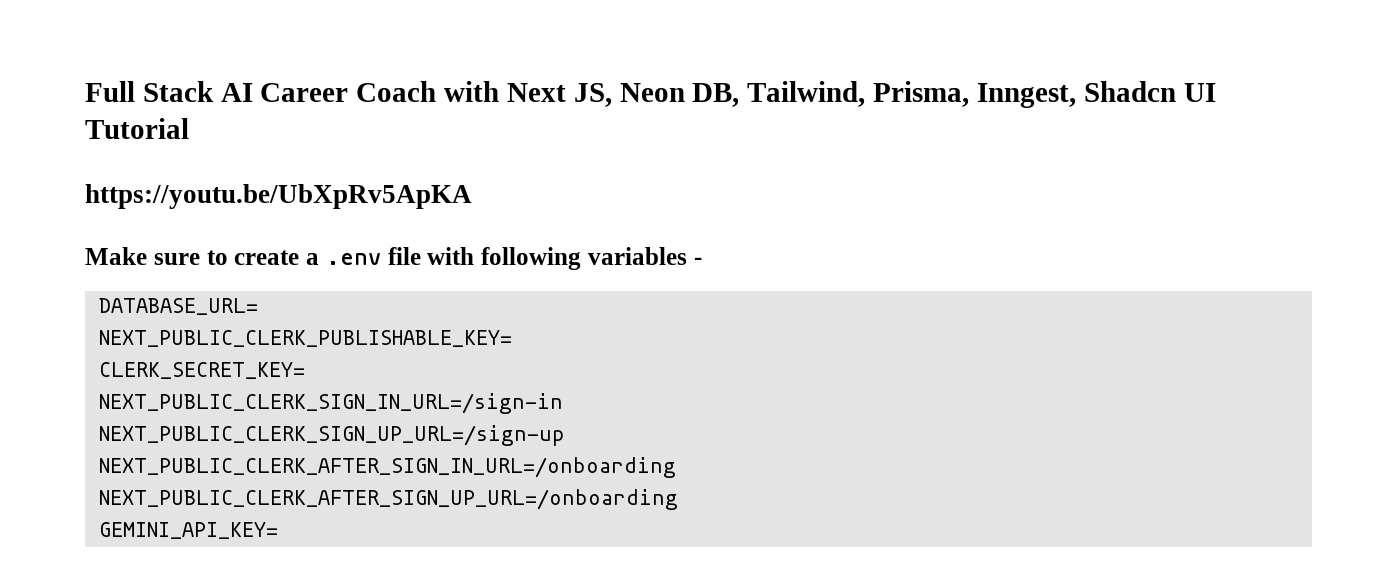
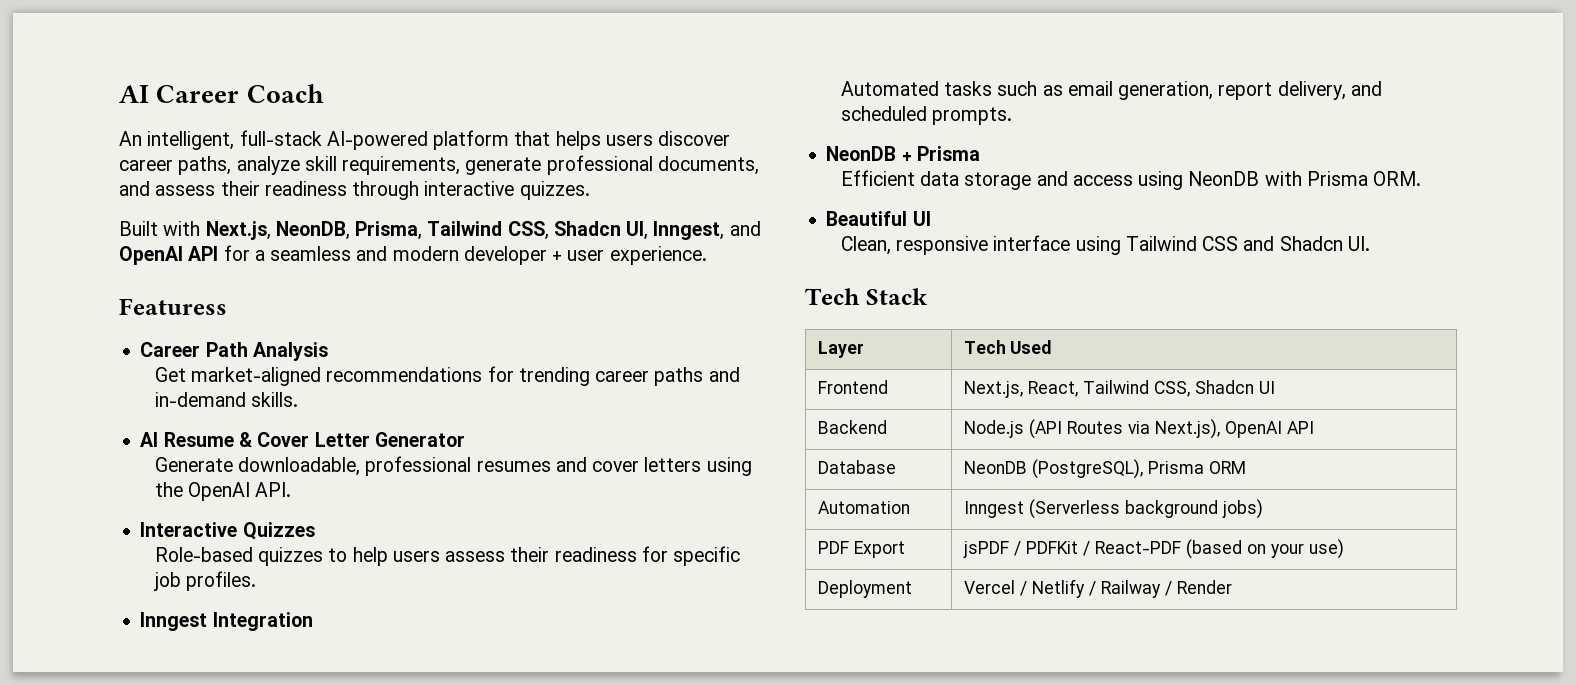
[85,81,214,102] Full Stack -> (119, 94) none
[444,81,1216,108] [85,118,189,139] [85,184,472,209] [85,247,702,270] [98,298,258,315] [98,330,512,347] [98,362,305,379] [98,393,563,414] [98,425,565,446] [98,457,676,478] [98,489,678,510] [98,522,278,539] with Next JS, Neon DB, Tailwind, Prisma, Inngest, Shadcn UI Tutorial // https://youtu.be/UbXpRv5ApKA // Make sure to create a .env file with following variables - // DATABASE_URL= // NEXT_PUBLIC_CLERK_PUBLISHABLE_KEY= // CLERK_SECRET_KEY= // NEXT_PUBLIC_CLERK_SIGN_IN_URL=/sign-in // NEXT_PUBLIC_CLERK_SIGN_UP_URL=/sign-up // NEXT_PUBLIC_CLERK_AFTER_SIGN_IN_URL=/onboarding // NEXT_PUBLIC_CLERK_AFTER_SIGN_UP_URL=/onboarding // GEMINI_API_KEY= -> [119,130,731,150] [119,155,759,175] [119,181,590,200] [119,221,761,240] [119,245,707,265] [119,298,227,315] [140,342,328,361] [154,366,740,386] [154,392,299,407] [140,432,465,447] [154,456,752,476] [154,482,292,501] [140,522,315,540] [154,546,741,566] [153,571,257,591] [140,612,313,631] [840,81,1382,100] [840,106,1013,125] [826,146,980,161] [840,170,1422,190] [826,211,931,226] [840,235,1370,255] [805,288,928,305] [817,341,864,358] [963,340,1052,354] [817,380,888,394] [963,380,1275,398] [817,420,887,434] [963,419,1314,439] [817,460,896,474] [963,459,1246,479] [817,501,910,514] [963,499,1263,519] [817,541,905,558] [962,539,1344,559] [817,580,912,598] [963,579,1232,598] // An intelligent, full-stack AI-powered platform that helps users discover career paths, analyze skill requirements, generate professional documents, and assess their readiness through interactive quizzes. // Built with Next.js, NeonDB, Prisma, Tailwind CSS, Shadcn UI, Inngest, and OpenAI API for a seamless and modern developer + user experience. // Featuress // Career Path Analysis // Get market-aligned recommendations for trending career paths and in-demand skills. // AI Resume & Cover Letter Generator // Generate downloadable, professional resumes and cover letters using the OpenAI API. // Interactive Quizzes // Role-based quizzes to help users assess their readiness for specific job profiles. // Inngest Integration // Automated tasks such as email generation, report delivery, and scheduled prompts. // NeonDB + Prisma // Efficient data storage and access using NeonDB with Prisma ORM. // Beautiful UI // Clean, responsive interface using Tailwind CSS and Shadcn UI. // Tech Stack // Layer | Tech Used // Frontend | Next.js, React, Tailwind CSS, Shadcn UI // Backend | Node.js (API Routes via Next.js), OpenAI API // Database | NeonDB (PostgreSQL), Prisma ORM // Automation | Inngest (Serverless background jobs) // PDF Export | jsPDF / PDFKit / React-PDF (based on your use) // Deployment | Vercel / Netlify / Railway / Render

